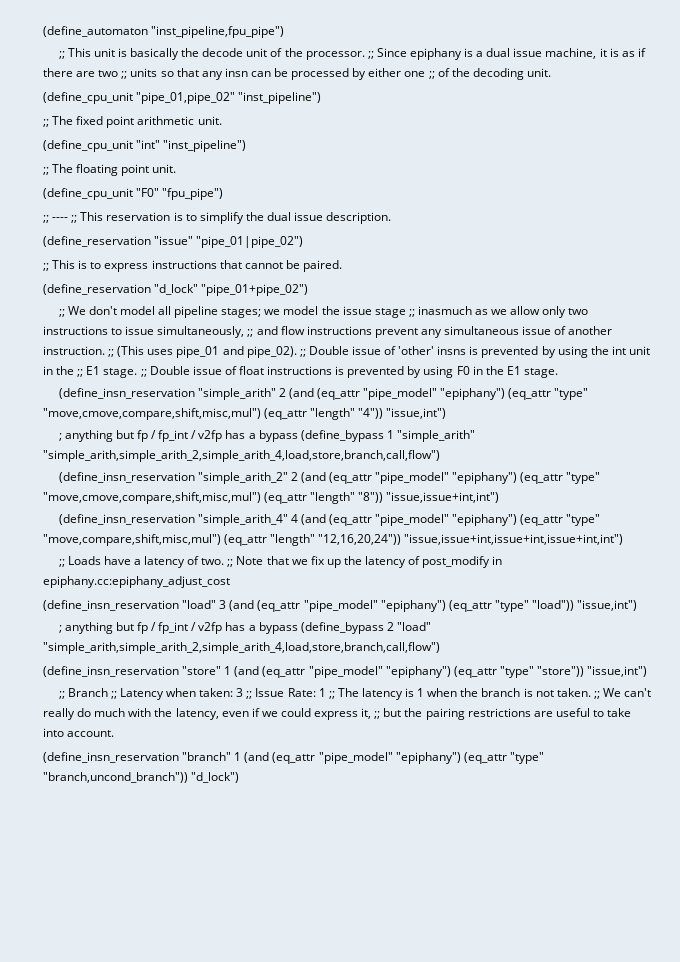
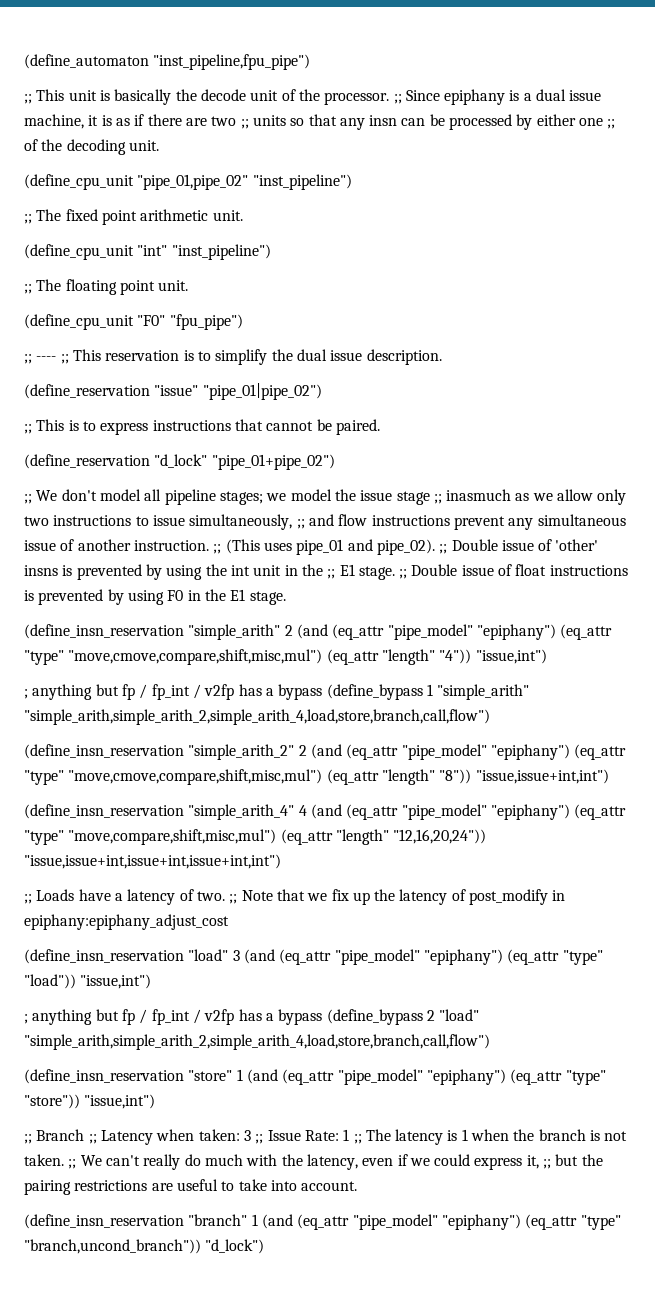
[43,576,230,588] epiphany.cc:epiphany_adjust_cost -> [24,914,229,930] epiphany:epiphany_adjust_cost

